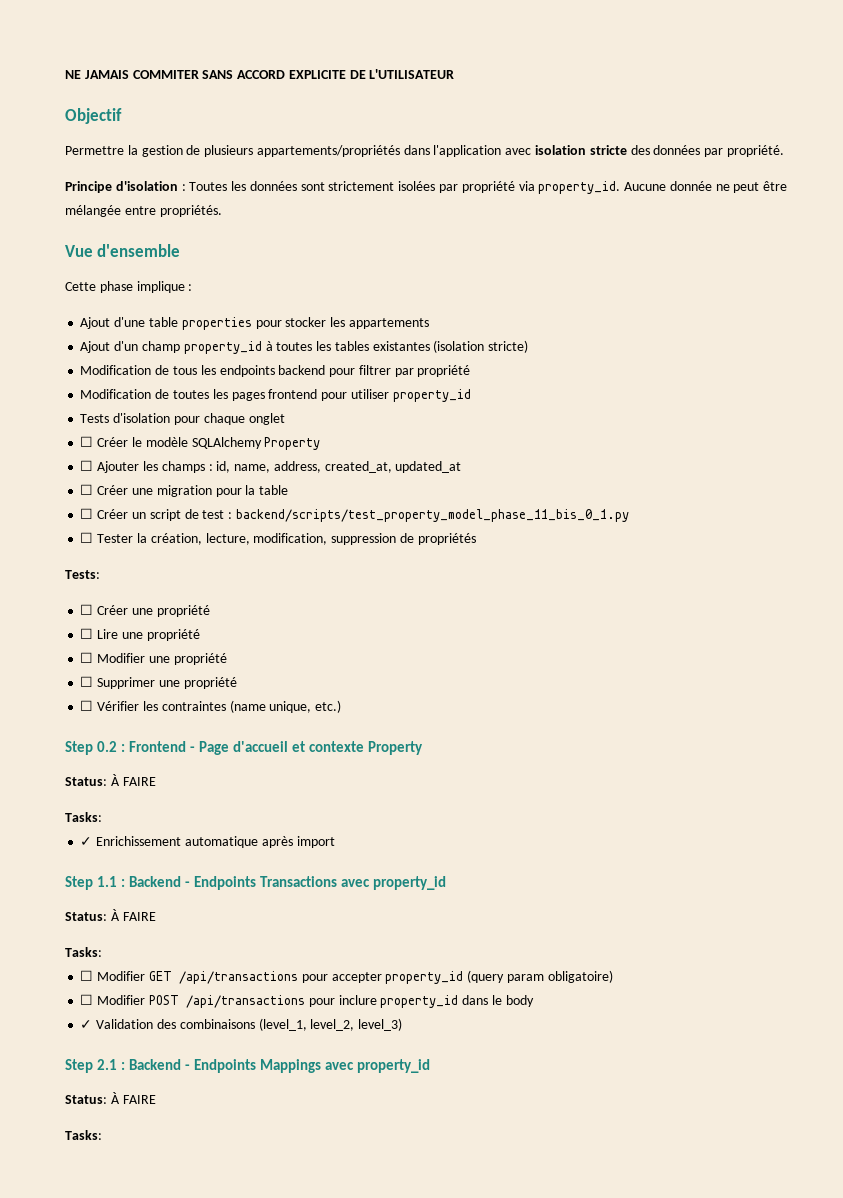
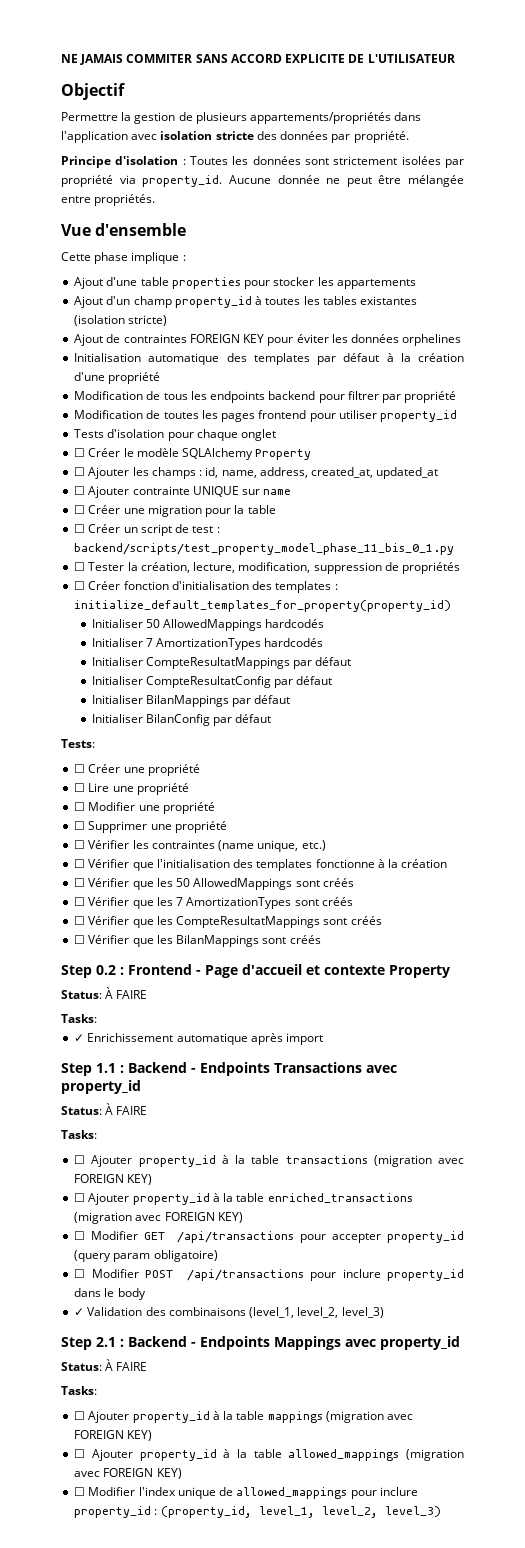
(529, 346) none -> [74,334,462,346] [74,353,465,365] [74,372,161,384] // Ajout de contraintes FOREIGN KEY pour éviter les données orphelines // Initialisation automatique des templates par défaut à la création d'une propriété
(462, 467) none -> [74,486,292,498] // ☐ Ajouter contrainte UNIQUE sur name
(476, 539) none -> [74,581,338,593] [74,600,452,612] [91,619,325,631] [91,638,324,650] [91,657,352,669] [91,676,333,688] [91,695,291,707] [91,714,272,726] // ☐ Créer fonction d'initialisation des templates : initialize_default_templates_for_property(property_id) // Initialiser 50 AllowedMappings hardcodés // Initialiser 7 AmortizationTypes hardcodés // Initialiser CompteResultatMappings par défaut // Initialiser CompteResultatConfig par défaut // Initialiser BilanMappings par défaut // Initialiser BilanConfig par défaut
(342, 706) none -> [74,859,448,871] [74,878,354,890] [74,897,353,909] [74,916,382,928] [74,935,321,947] // ☐ Vérifier que l'initialisation des templates fonctionne à la création // ☐ Vérifier que les 50 AllowedMappings sont créés // ☐ Vérifier que les 7 AmortizationTypes sont créés // ☐ Vérifier que les CompteResultatMappings sont créés // ☐ Vérifier que les BilanMappings sont créés
(102, 952) none -> [74,1155,464,1167] [74,1174,153,1185] [74,1193,413,1205] [74,1212,243,1224] // ☐ Ajouter property_id à la table transactions (migration avec FOREIGN KEY) // ☐ Ajouter property_id à la table enriched_transactions (migration avec FOREIGN KEY)
(102, 1135) none -> [74,1411,414,1423] [74,1430,153,1441] [74,1449,464,1461] [74,1468,182,1479] [74,1487,418,1499] [74,1506,441,1518] // ☐ Ajouter property_id à la table mappings (migration avec FOREIGN KEY) // ☐ Ajouter property_id à la table allowed_mappings (migration avec FOREIGN KEY) // ☐ Modifier l'index unique de allowed_mappings pour inclure property_id : (property_id, level_1, level_2, level_3)

